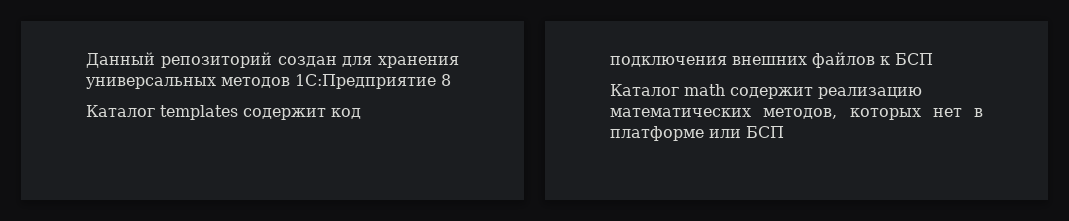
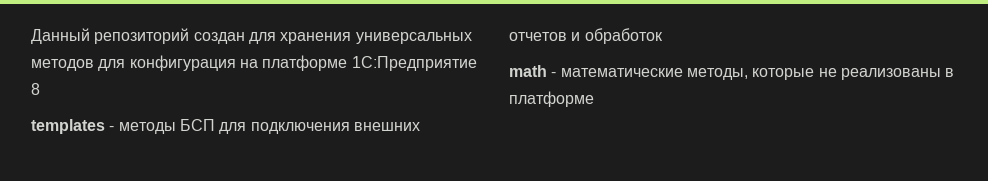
[295,74,451,89] [86,105,361,120] [610,52,933,68] [610,84,922,99] [610,108,983,120] [610,126,784,141] 1С:Предприятие 8 // Каталог templates содержит код подключения внешних файлов к БСП // Каталог math содержит реализацию математических методов, которых нет в платформе или БСП -> [98,55,477,71] [31,83,40,95] [31,119,420,134] [509,28,663,44] [509,65,955,80] [509,91,594,107] для конфигурация на платформе 1С:Предприятие 8 // templates - методы БСП для подключения внешних отчетов и обработок // math - математические методы, которые не реализованы в платформе

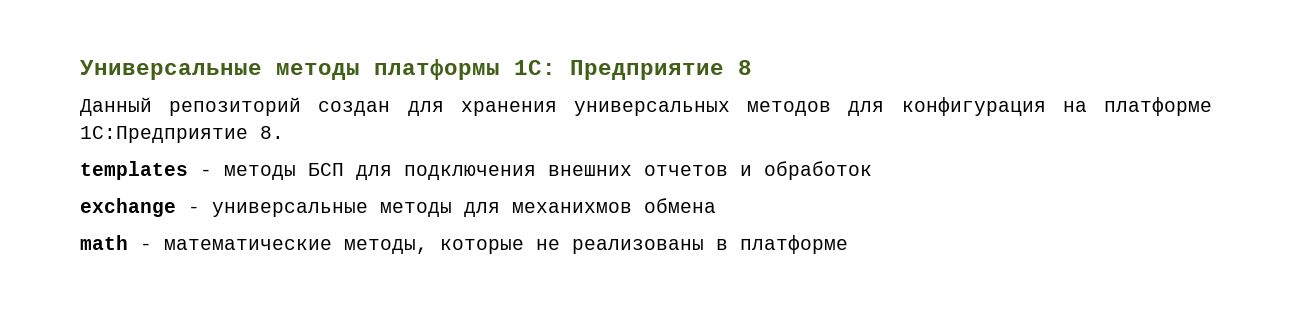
(31, 36) none -> [80,59,752,80] Универсальные методы платформы 1С: Предприятие 8 //
[31,83,40,95] 8 -> [260,126,284,139] 8.
(663, 36) none -> [80,198,716,217] // exchange - универсальные методы для механихмов обмена

